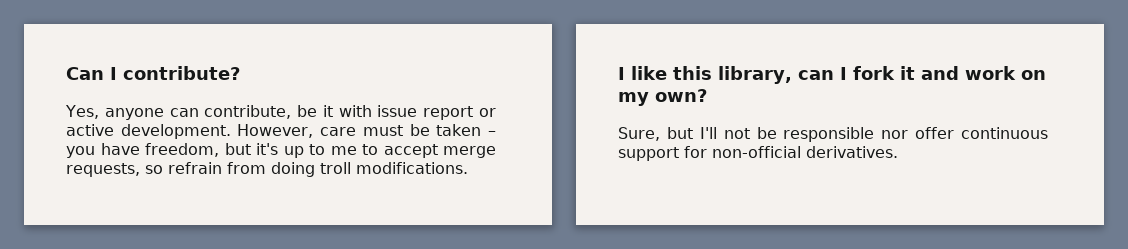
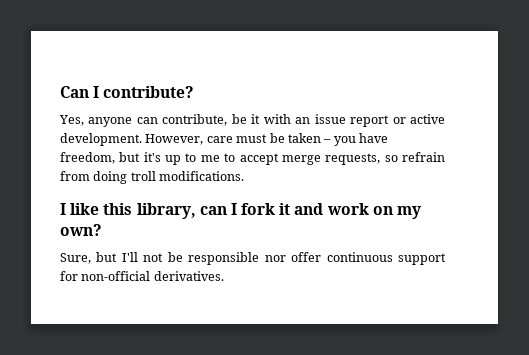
(372, 111) none -> [295,117,311,124] an

